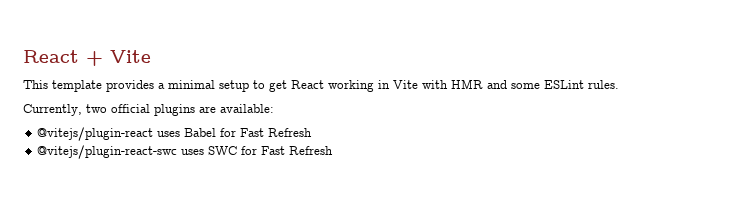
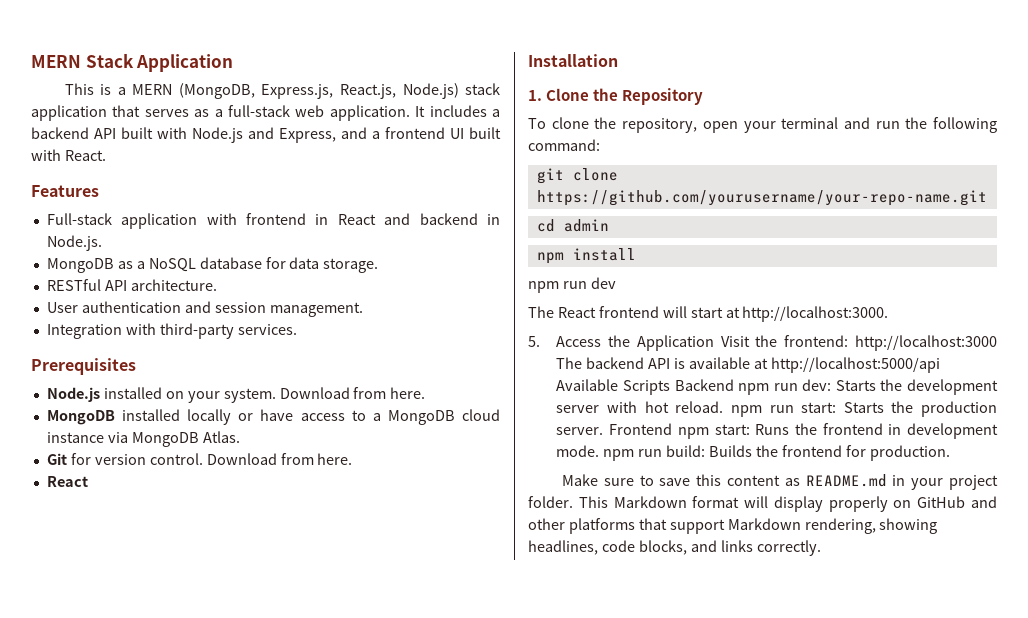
[23,50,151,66] [23,79,619,92] [23,104,274,116] [37,127,313,141] [37,145,334,159] React + Vite // This template provides a minimal setup to get React working in Vite with HMR and some ESLint rules. // Currently, two official plugins are available: // @vitejs/plugin-react uses Babel for Fast Refresh // @vitejs/plugin-react-swc uses SWC for Fast Refresh -> [31,53,234,72] [64,83,501,99] [31,105,500,121] [31,127,501,143] [31,149,106,161] [31,185,99,197] [46,213,501,229] [46,235,102,251] [46,257,379,273] [46,279,217,291] [46,301,363,317] [46,323,297,339] [31,358,136,375] [46,387,426,403] [46,409,501,425] [46,431,240,447] [46,453,353,465] [46,476,88,487] [528,54,618,67] [528,88,704,105] [528,117,997,133] [528,139,600,151] [536,168,618,184] [536,190,987,206] [536,219,609,232] [536,248,636,264] [528,277,616,293] [528,306,889,322] [528,335,997,351] [556,357,940,373] [556,379,999,395] [556,401,997,417] [556,423,999,439] [556,445,950,461] [561,474,998,490] [528,496,997,512] [528,518,938,534] [528,540,821,556] MERN Stack Application // This is a MERN (MongoDB, Express.js, React.js, Node.js) stack application that serves as a full-stack web application. It includes a backend API built with Node.js and Express, and a frontend UI built with React. // Features // Full-stack application with frontend in React and backend in Node.js. // MongoDB as a NoSQL database for data storage. // RESTful API architecture. // User authentication and session management. // Integration with third-party services. // Prerequisites // Node.js installed on your system. Download from here. // MongoDB installed locally or have access to a MongoDB cloud instance via MongoDB Atlas. // Git for version control. Download from here. // React // Installation // 1. Clone the Repository // To clone the repository, open your terminal and run the following command: // git clone https://github.com/yourusername/your-repo-name.git // cd admin // npm install // npm run dev // The React frontend will start at http://localhost:3000. // 5. Access the Application Visit the frontend: http://localhost:3000 The backend API is available at http://localhost:5000/api Available Scripts Backend npm run dev: Starts the development server with hot reload. npm run start: Starts the production server. Frontend npm start: Runs the frontend in development mode. npm run build: Builds the frontend for production. // Make sure to save this content as README.md in your project folder. This Markdown format will display properly on GitHub and other platforms that support Markdown rendering, showing headlines, code blocks, and links correctly.

